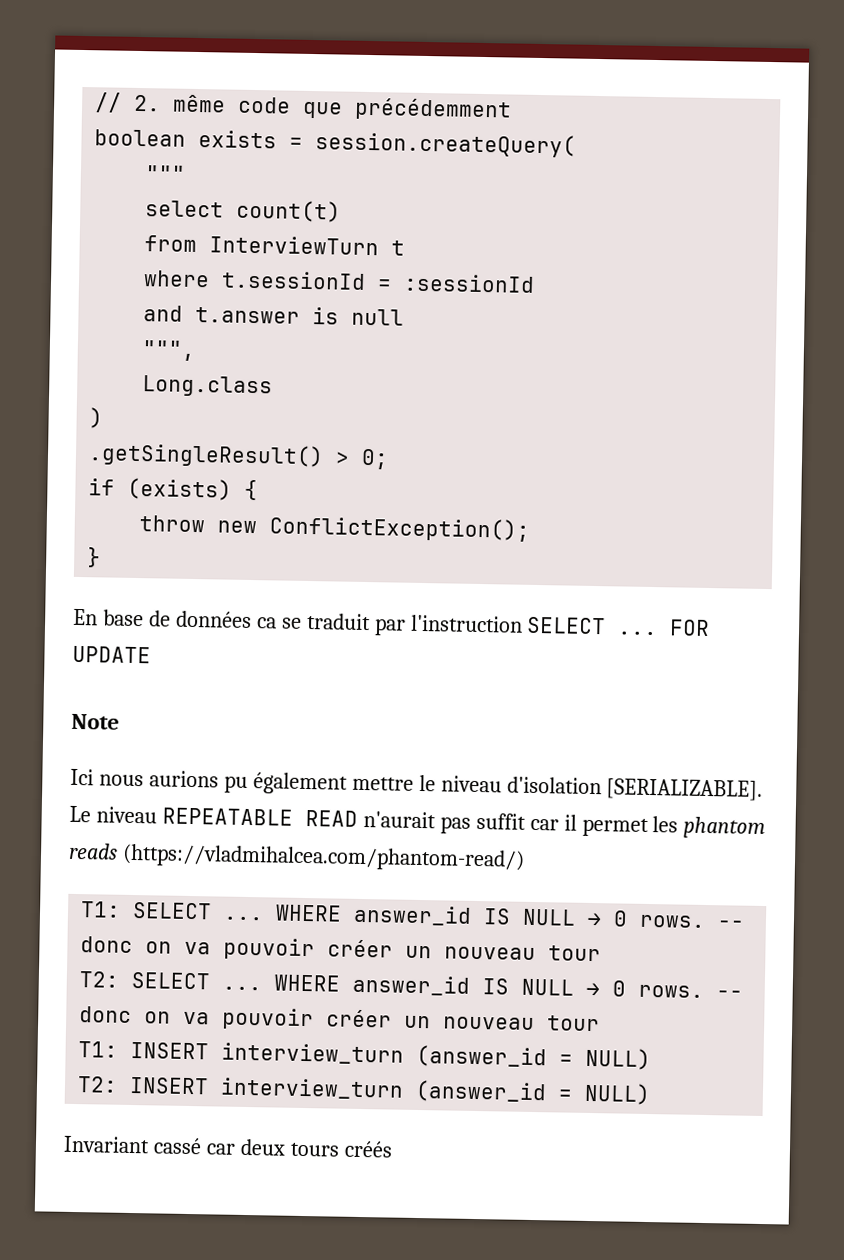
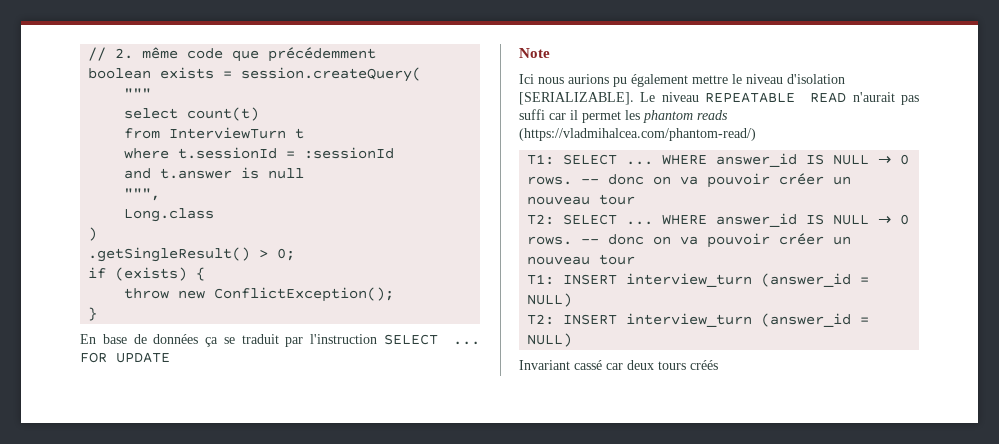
[256,617,277,629] ca -> [205,337,219,347] ça
[475,812,526,830] suffit -> [519,109,545,120] suffi

